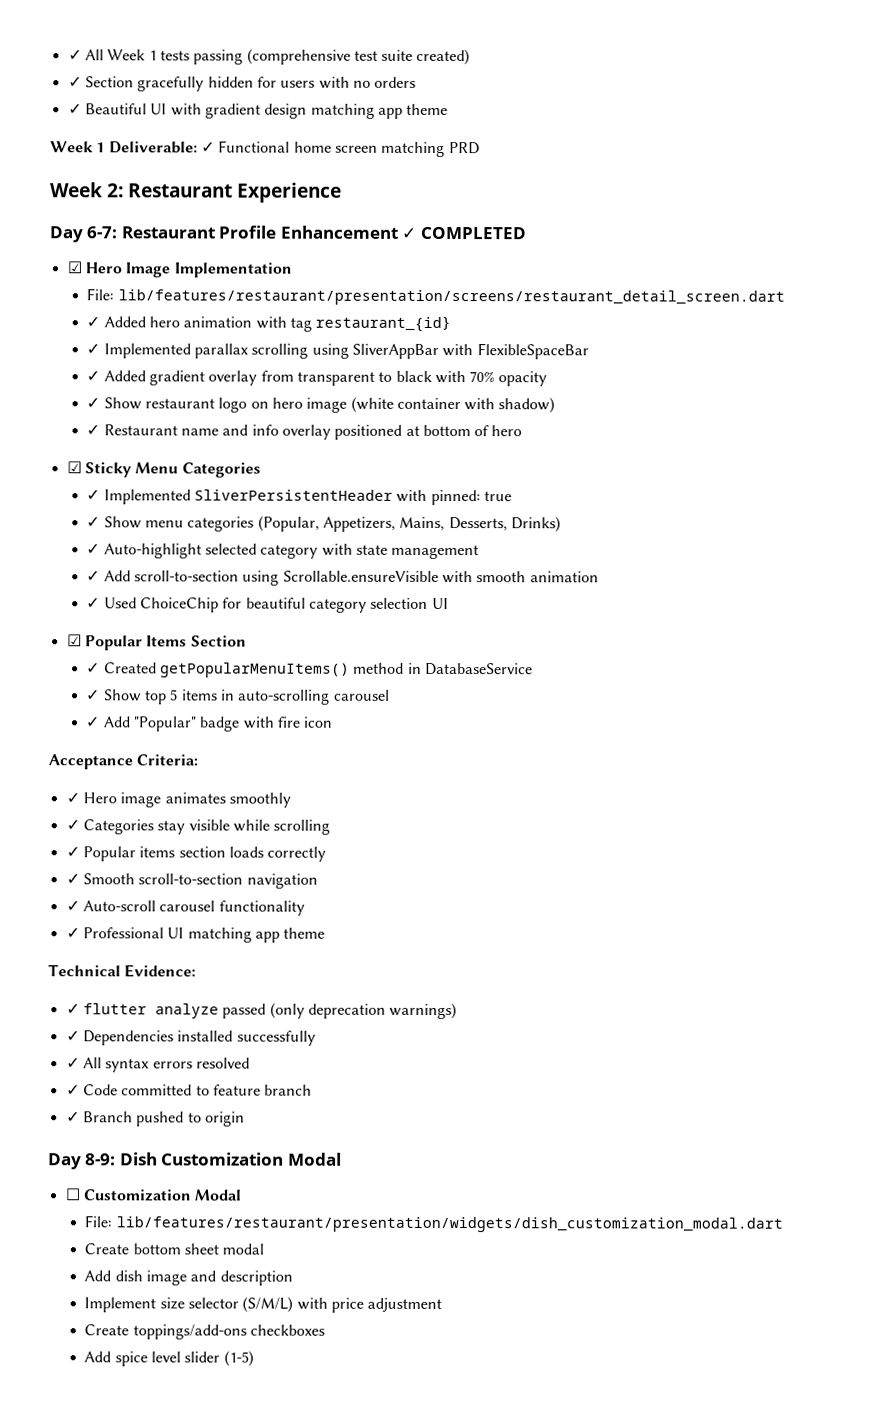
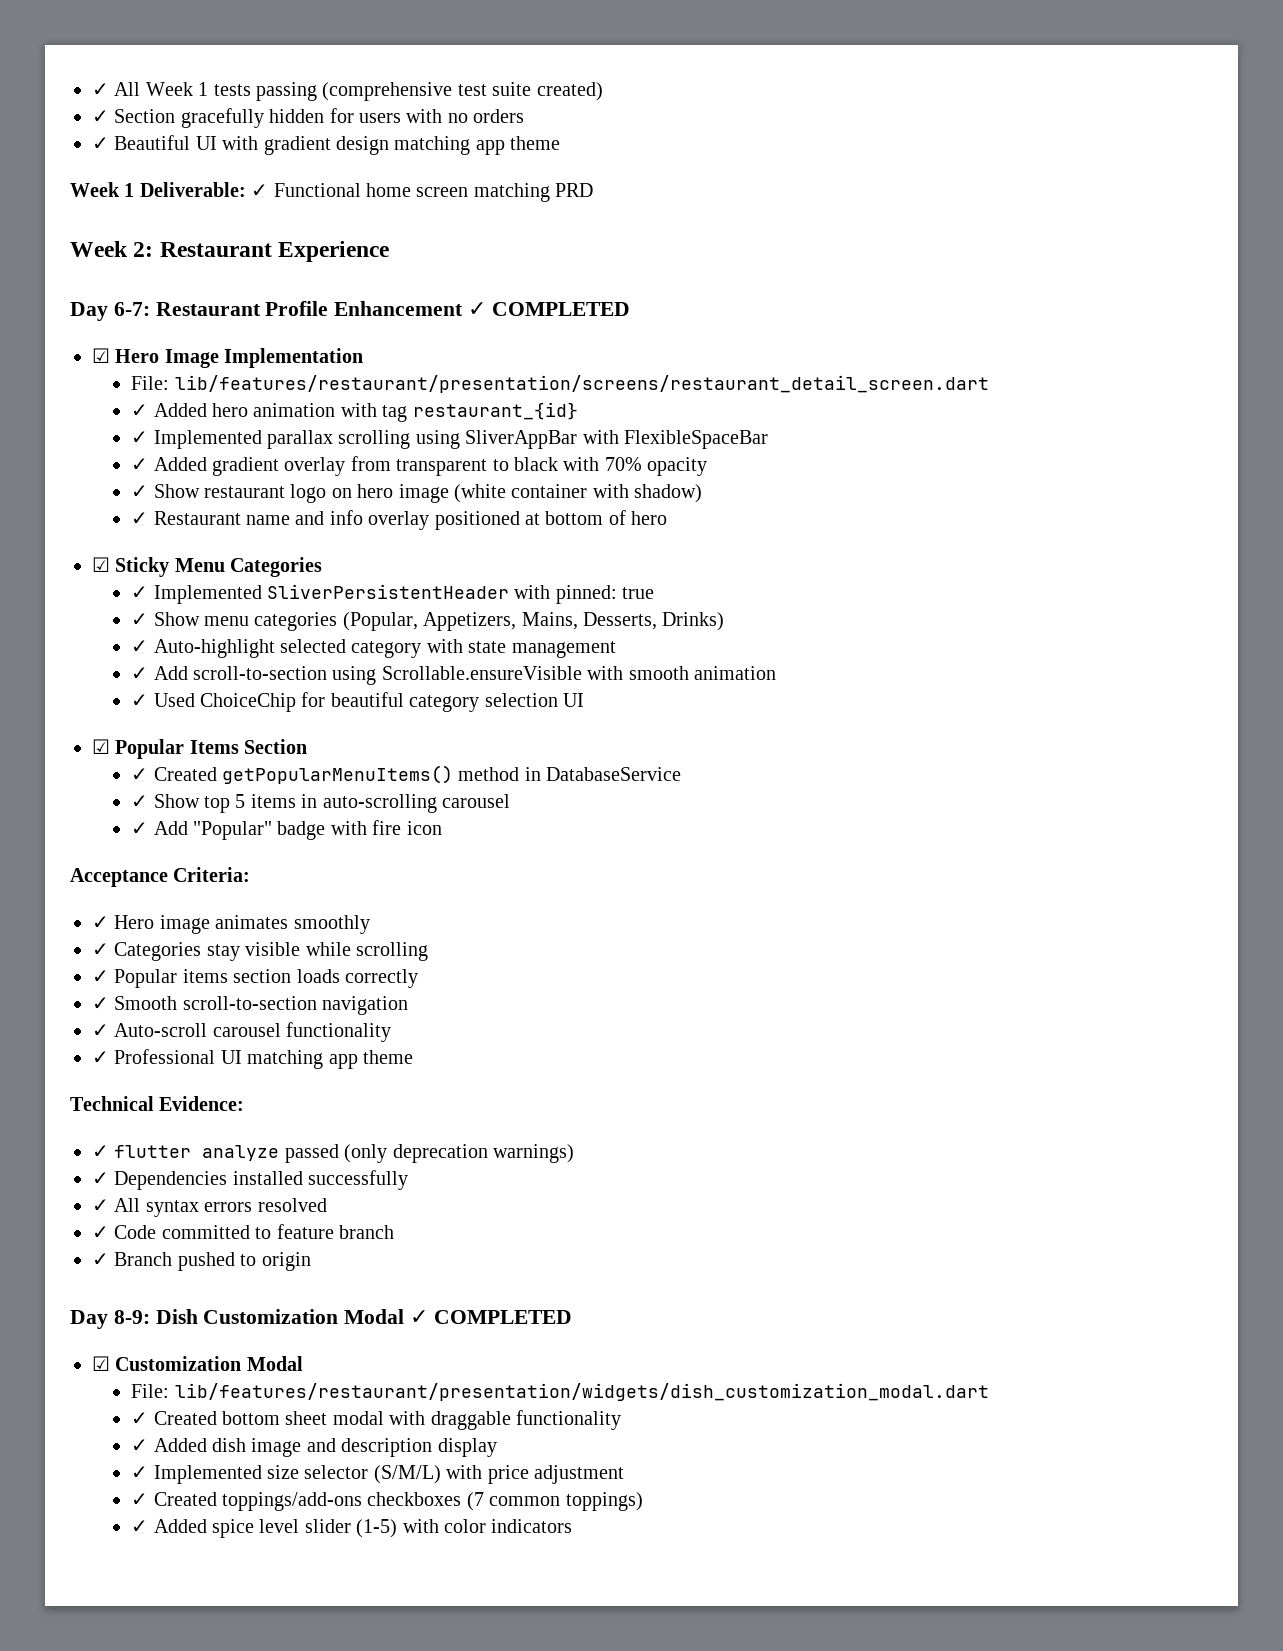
[64,1188,80,1201] // ☐ -> [410,1310,572,1324] [92,1356,110,1371] ✓ COMPLETED // ☑
[84,1243,130,1255] Create -> [131,1411,217,1425] ✓ Created
[84,1270,112,1282] // Add -> [389,1410,621,1430] [131,1438,207,1452] with draggable functionality // ✓ Added
[84,1297,157,1313] // Implement -> [437,1438,497,1457] [131,1465,262,1484] display // ✓ Implemented
[84,1324,130,1336] Create -> [131,1492,217,1506] ✓ Created
[84,1351,112,1363] // Add -> [466,1492,643,1511] [131,1519,207,1533] (7 common toppings) // ✓ Added
(254, 1358) none -> [402,1519,573,1533] with color indicators

